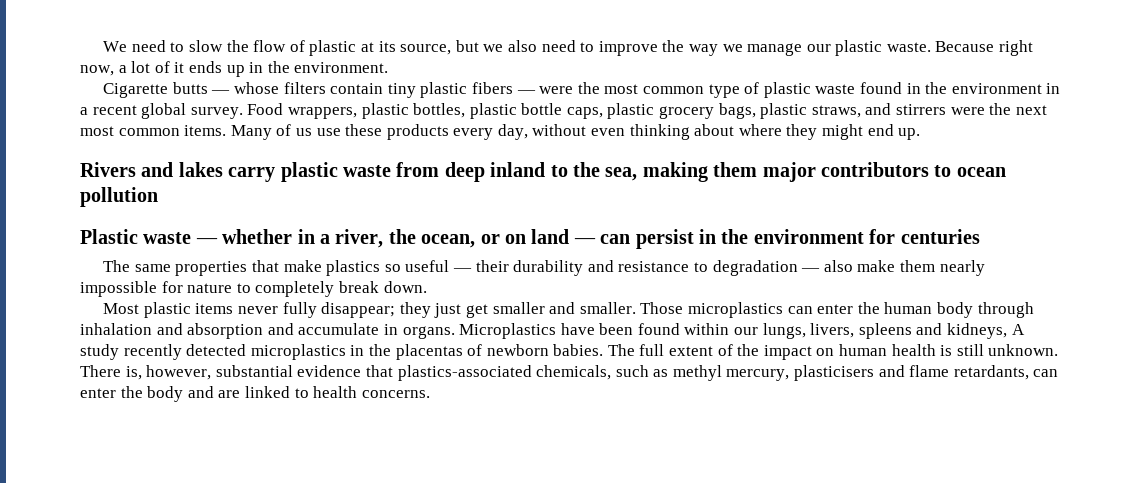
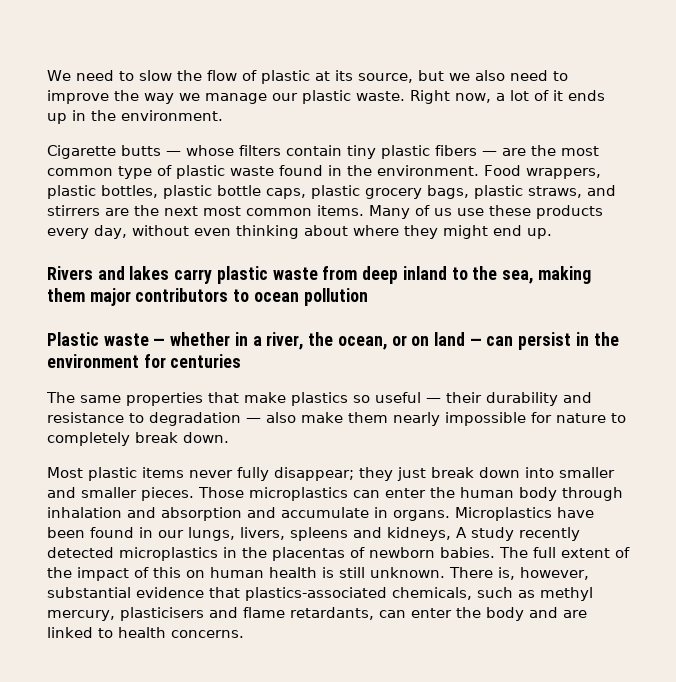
[935,40,1034,56] Because right -> [410,90,450,104] Right
[539,86,574,94] were -> [502,148,526,156] are
[951,83,1061,94] [80,103,243,119] environment in a recent global survey. -> [377,165,479,176] environment.
[950,107,985,115] were -> [105,208,129,216] are
[466,302,636,318] get smaller and smaller. -> [431,467,615,478] [47,487,194,501] break down into smaller and smaller pieces.
[684,323,730,335] within -> [139,527,153,538] in
(812, 352) none -> [134,567,181,578] of this

